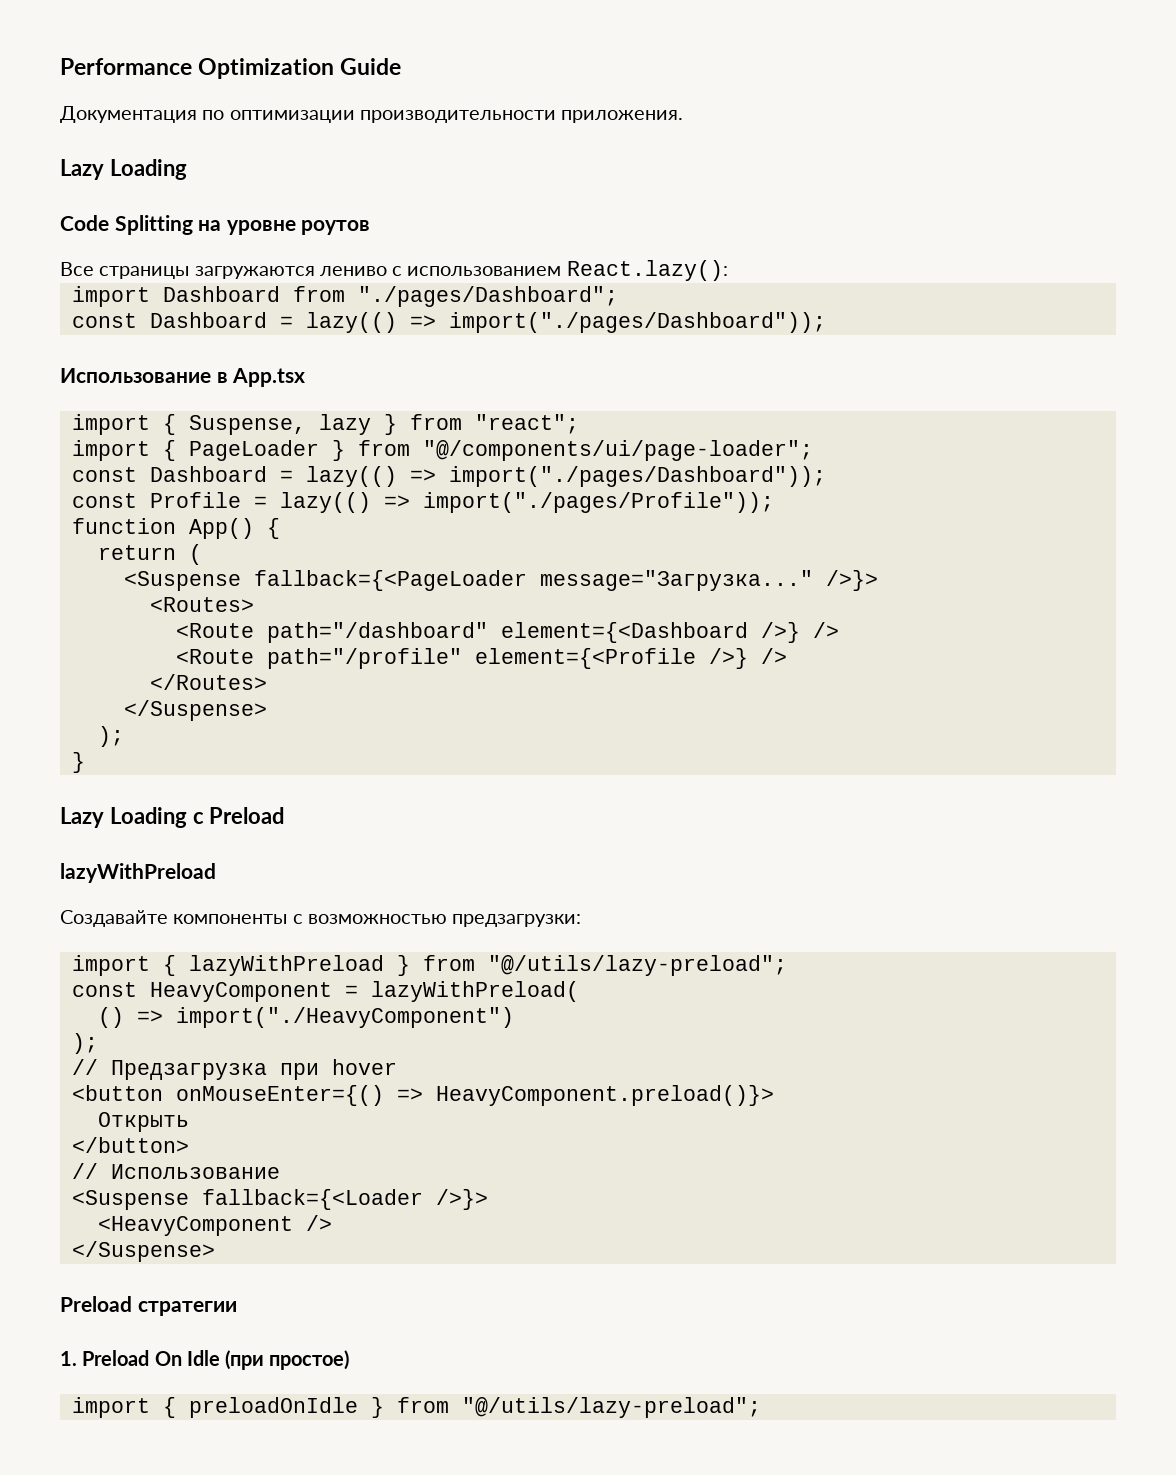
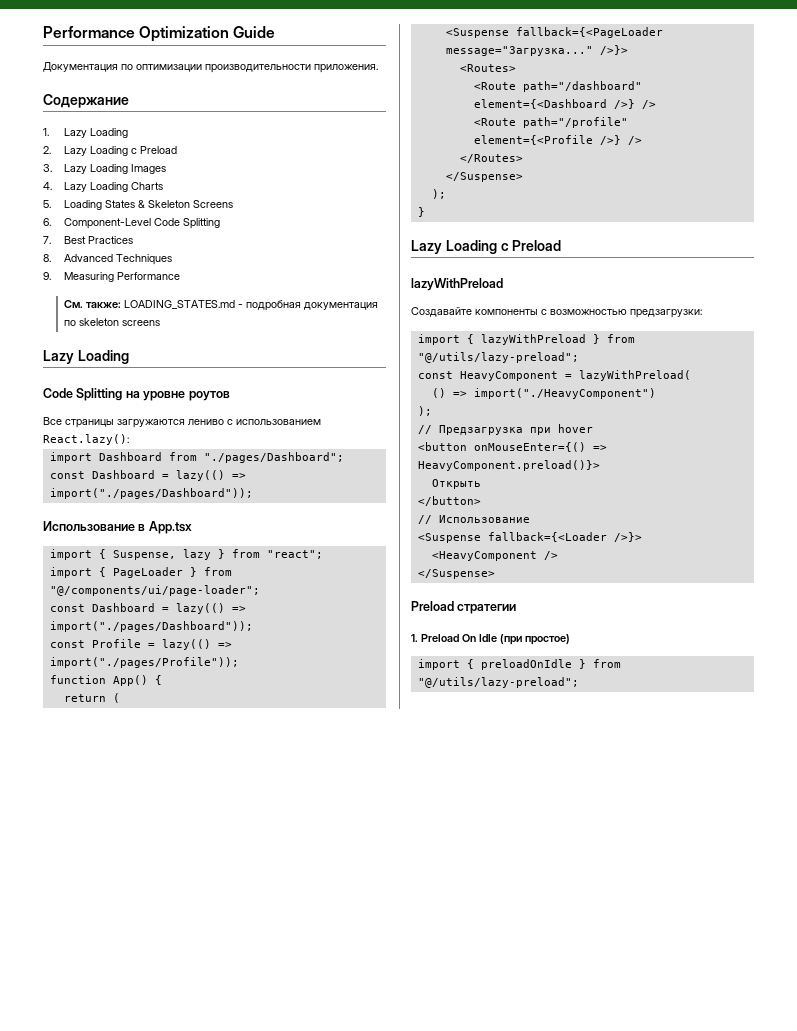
(684, 116) none -> [43,94,129,108] [43,128,128,138] [43,146,177,156] [43,164,166,174] [43,182,163,192] [43,200,233,210] [43,218,220,229] [43,236,133,244] [43,254,172,265] [43,272,180,282] [63,300,378,311] [63,318,160,326] // Содержание // 1. Lazy Loading // 2. Lazy Loading с Preload // 3. Lazy Loading Images // 4. Lazy Loading Charts // 5. Loading States & Skeleton Screens // 6. Component-Level Code Splitting // 7. Best Practices // 8. Advanced Techniques // 9. Measuring Performance // См. также: LOADING_STATES.md - подробная документация по skeleton screens

